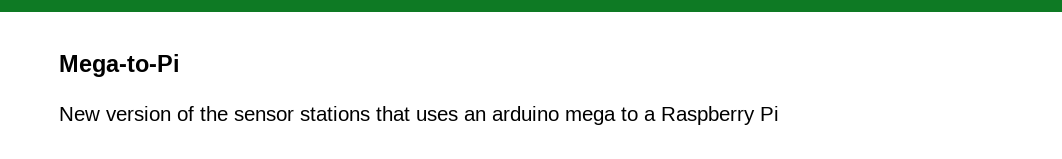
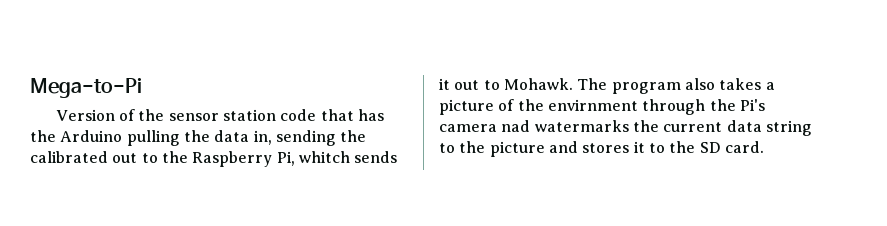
[59,106,171,121] New version -> [55,109,115,121] Version
[300,106,779,125] stations that uses an arduino mega to a Raspberry Pi -> [222,109,384,121] [30,130,367,146] [30,151,398,167] [439,78,775,94] [439,99,765,115] [439,120,812,136] [439,141,764,157] station code that has the Arduino pulling the data in, sending the calibrated out to the Raspberry Pi, whitch sends it out to Mohawk. The program also takes a picture of the envirnment through the Pi's camera nad watermarks the current data string to the picture and stores it to the SD card.

